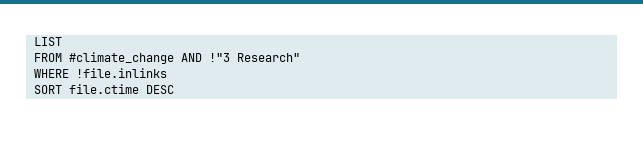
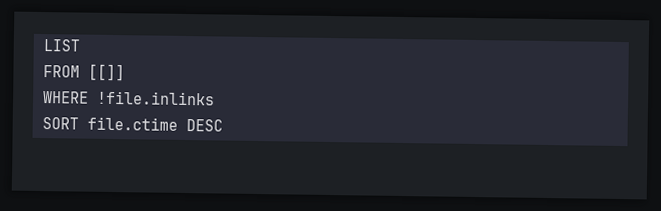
[68,52,300,64] #climate_change AND !"3 Research" -> [87,63,125,82] [[]]

